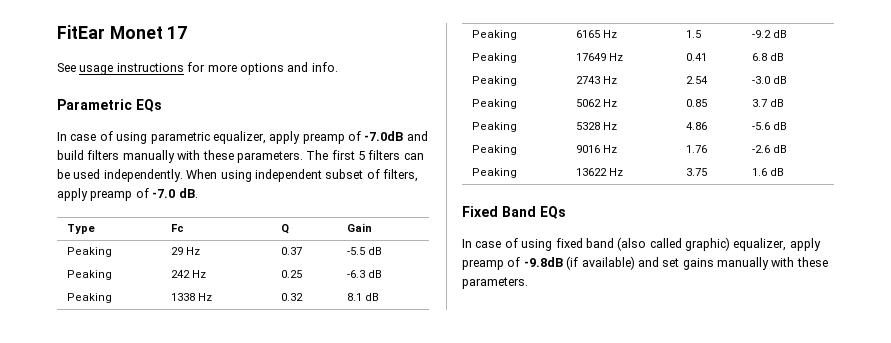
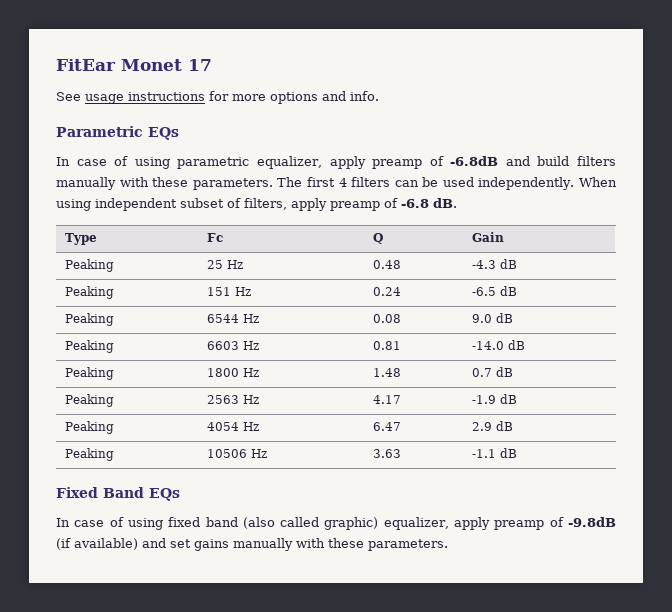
[364,131,404,141] -7.0dB -> [450,156,499,166] -6.8dB
[358,151,365,160] 5 -> [338,178,347,187] 4
[152,189,176,198] -7.0 -> [401,199,429,208] -6.8
[170,247,200,255] [280,247,302,255] [346,247,382,255] [66,270,112,280] [170,270,206,278] [280,270,302,278] [346,270,382,278] [66,293,112,303] [170,293,212,301] [280,293,303,301] [346,293,379,301] [471,30,517,40] [575,30,617,38] [685,30,701,38] [751,30,787,38] [471,53,517,63] [575,53,623,61] [685,53,707,61] [751,53,784,61] [471,76,517,86] [575,76,617,84] [685,76,708,84] [751,76,787,84] [471,99,517,109] [575,99,617,107] [685,99,707,107] [751,99,784,107] [471,122,517,132] [575,122,617,130] [685,122,707,130] [751,122,787,130] [471,145,517,155] [575,145,617,153] [685,145,707,153] [751,145,787,153] [471,168,517,178] [575,168,623,176] [685,168,707,176] [751,168,767,176] 29 Hz | 0.37 | -5.5 dB // Peaking | 242 Hz | 0.25 | -6.3 dB // Peaking | 1338 Hz | 0.32 | 8.1 dB // Peaking | 6165 Hz | 1.5 | -9.2 dB // Peaking | 17649 Hz | 0.41 | 6.8 dB // Peaking | 2743 Hz | 2.54 | -3.0 dB // Peaking | 5062 Hz | 0.85 | 3.7 dB // Peaking | 5328 Hz | 4.86 | -5.6 dB // Peaking | 9016 Hz | 1.76 | -2.6 dB // Peaking | 13622 Hz | 3.75 | 1.6 -> [207,260,244,269] [373,260,402,269] [472,259,518,269] [65,286,115,299] [207,287,252,296] [373,287,402,296] [472,286,518,296] [65,313,115,326] [207,314,260,323] [373,314,402,323] [472,313,514,323] [65,340,115,353] [207,341,260,350] [373,341,402,350] [472,340,526,350] [65,367,115,380] [207,368,260,377] [373,368,402,377] [472,367,514,377] [65,394,115,407] [207,395,260,404] [373,395,402,404] [472,394,518,404] [65,421,115,434] [207,422,260,431] [373,422,402,431] [472,421,514,431] [65,448,115,461] [207,449,268,458] [373,449,402,458] [472,449,497,458] 25 Hz | 0.48 | -4.3 dB // Peaking | 151 Hz | 0.24 | -6.5 dB // Peaking | 6544 Hz | 0.08 | 9.0 dB // Peaking | 6603 Hz | 0.81 | -14.0 dB // Peaking | 1800 Hz | 1.48 | 0.7 dB // Peaking | 2563 Hz | 4.17 | -1.9 dB // Peaking | 4054 Hz | 6.47 | 2.9 dB // Peaking | 10506 Hz | 3.63 | -1.1

